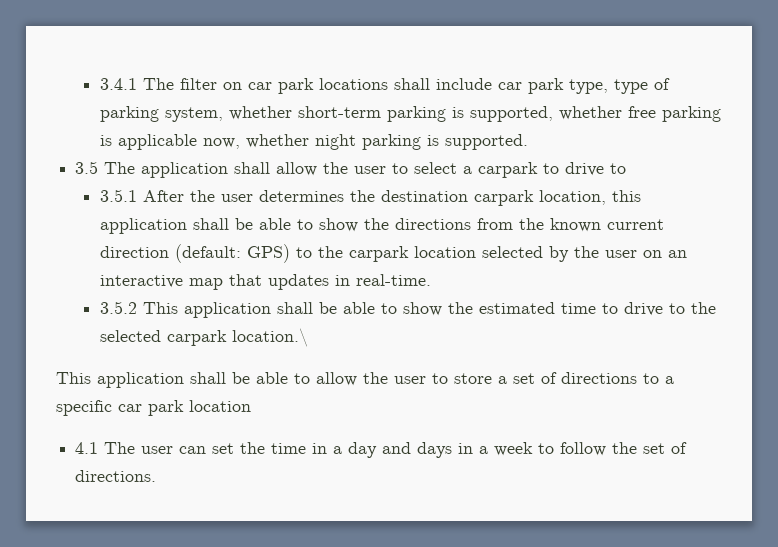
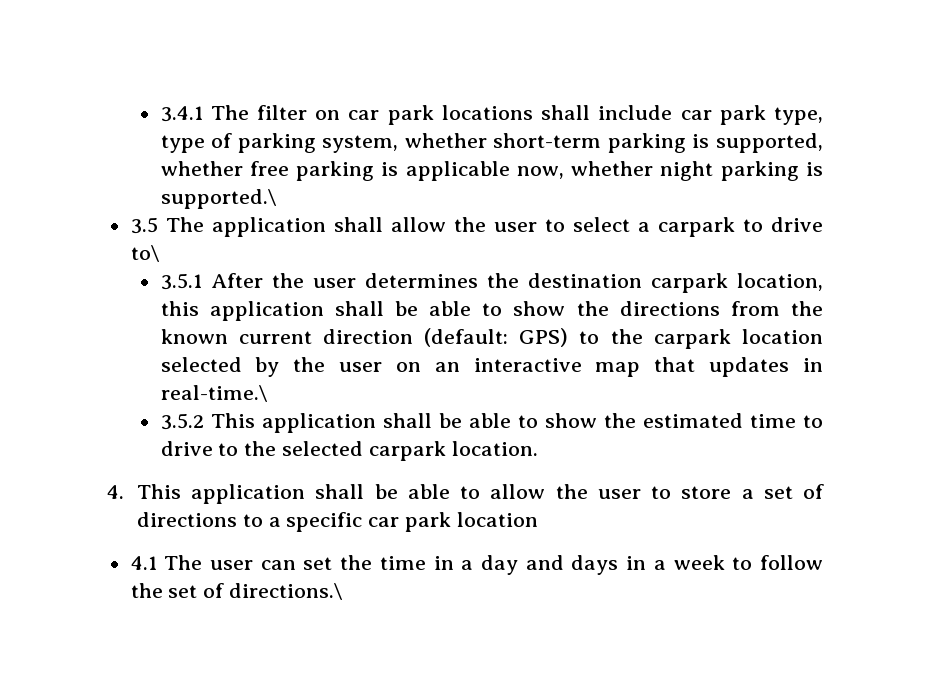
[444,134,528,150] supported. -> [160,189,277,209] supported.\
[610,163,627,174] to -> [130,245,160,262] to\
[355,274,431,286] real-time. -> [160,385,268,402] real-time.\
[231,328,308,347] location.\ // -> [451,441,538,456] [107,485,124,499] location. // 4.
[75,470,157,482] directions. -> [229,583,344,600] directions.\

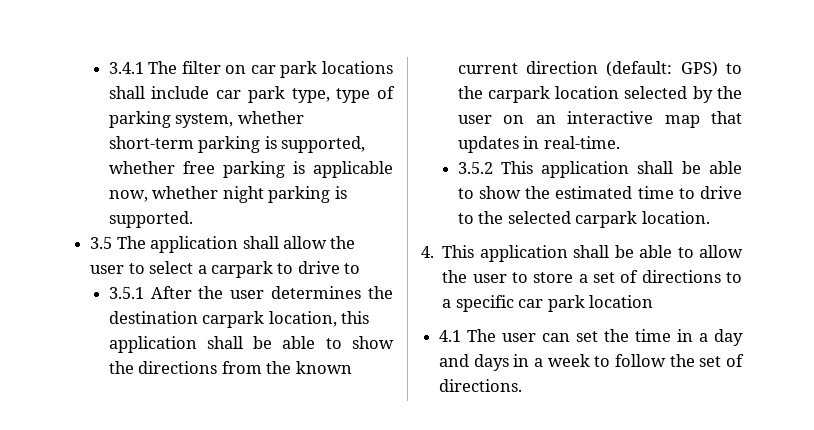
[160,189,277,209] supported.\ -> [108,211,193,228] supported.
[130,245,160,262] to\ -> [344,263,361,274] to
[160,385,268,402] real-time.\ -> [543,136,620,149] real-time.
[229,583,344,600] directions.\ -> [439,379,523,392] directions.

